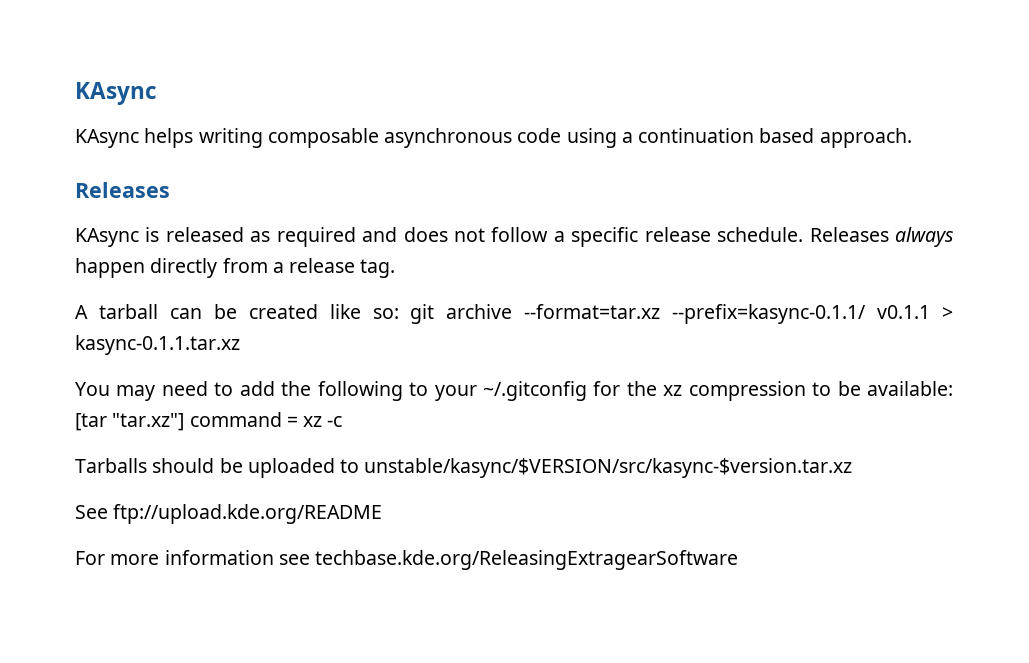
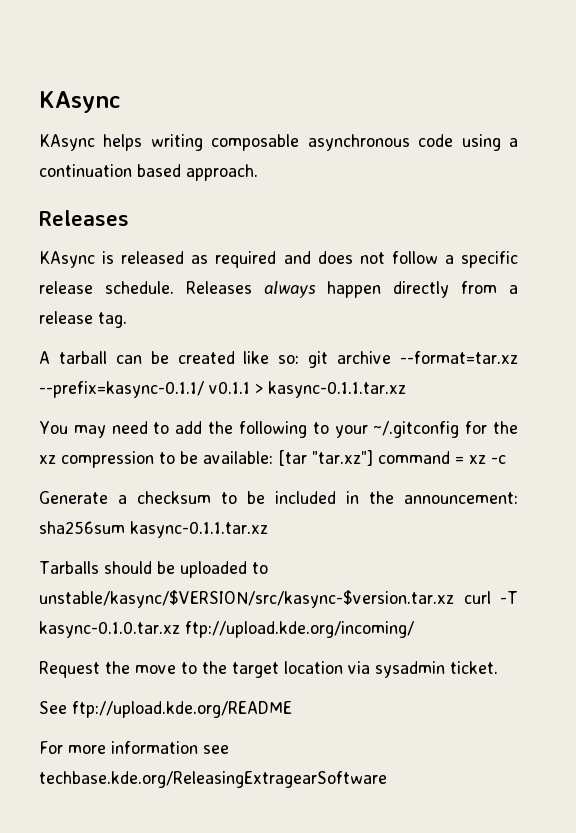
(343, 421) none -> [39,491,518,504] [39,521,268,538] // Generate a checksum to be included in the announcement: sha256sum kasync-0.1.1.tar.xz
(853, 468) none -> [463,591,518,604] [39,621,414,638] [39,661,498,678] curl -T kasync-0.1.0.tar.xz ftp://upload.kde.org/incoming/ // Request the move to the target location via sysadmin ticket.

